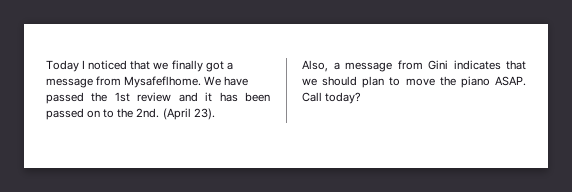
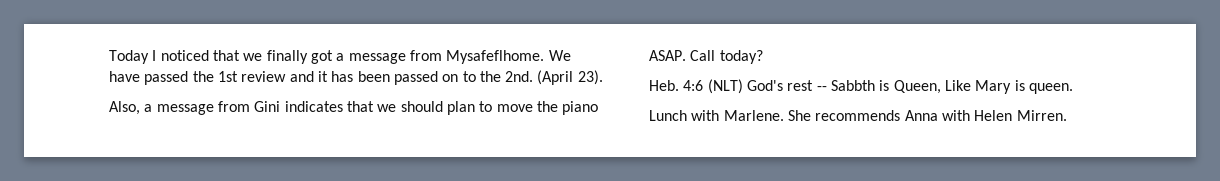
(362, 98) none -> [649,79,1073,94] [649,110,1067,121] // Heb. 4:6 (NLT) God's rest -- Sabbth is Queen, Like Mary is queen. // Lunch with Marlene. She recommends Anna with Helen Mirren.

